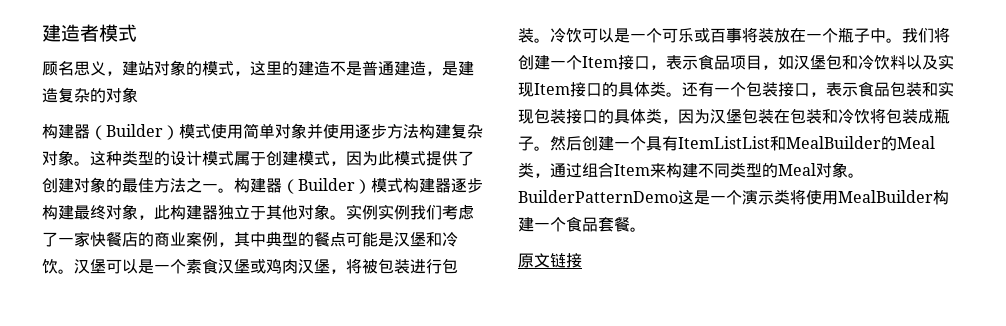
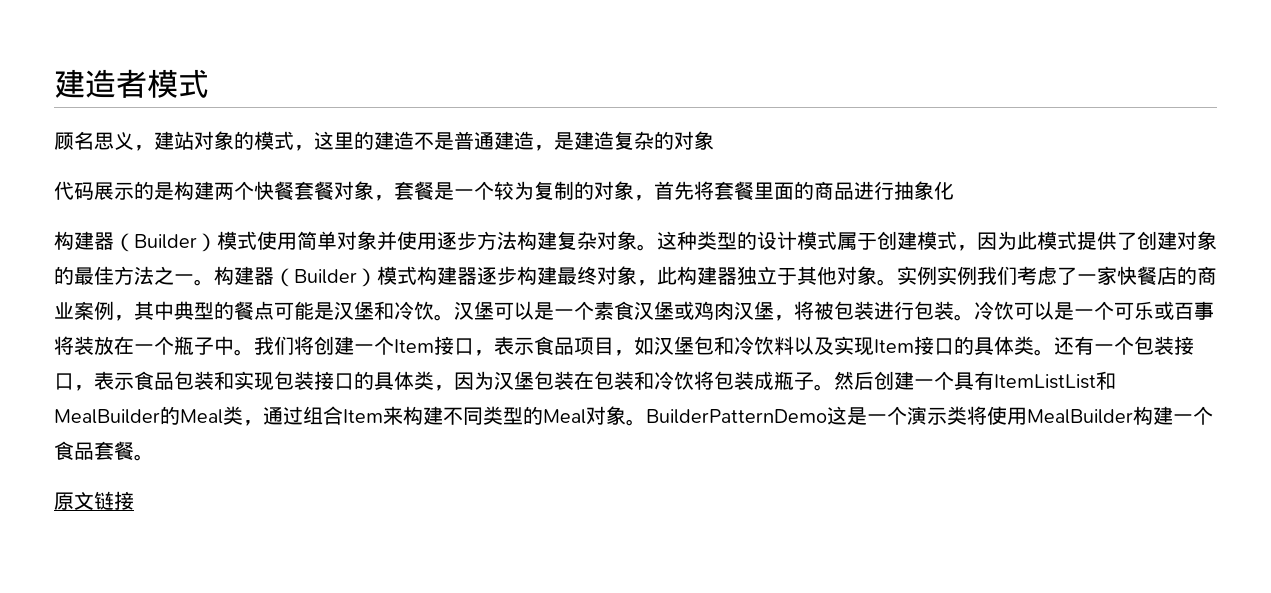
(138, 95) none -> [54,181,954,201] // 代码展示的是构建两个快餐套餐对象，套餐是一个较为复制的对象，首先将套餐里面的商品进行抽象化

